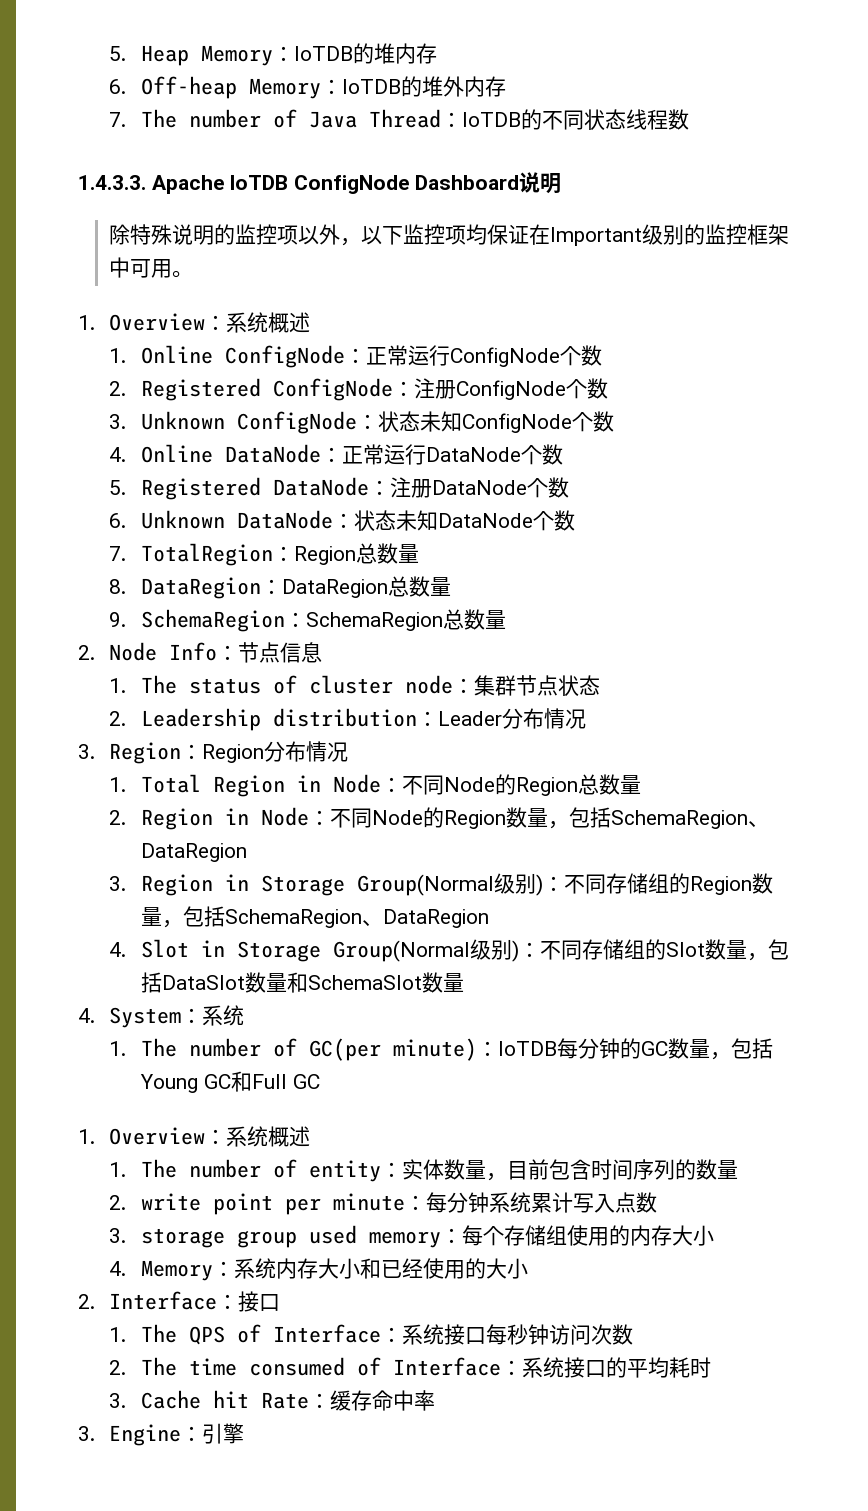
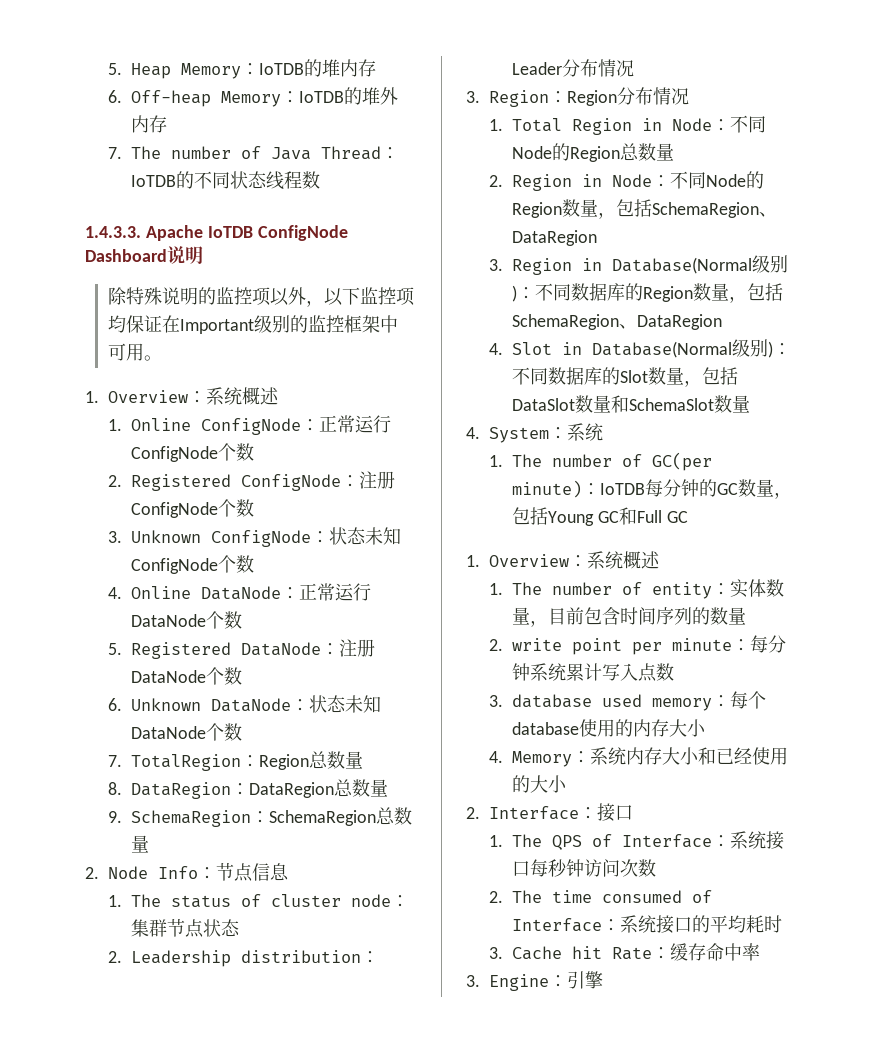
[260,873,669,896] Storage Group(Normal级别)：不同存储组 -> [611,255,788,274] [511,283,625,302] Database(Normal级别)：不同数据库
[236,939,645,962] Storage Group(Normal级别)：不同存储组 -> [591,339,791,358] [511,367,602,385] Database(Normal级别)：不同数据库
[140,1228,297,1248] storage group -> [511,694,592,708] database
[503,1225,567,1246] 存储组 -> [511,722,579,735] database

